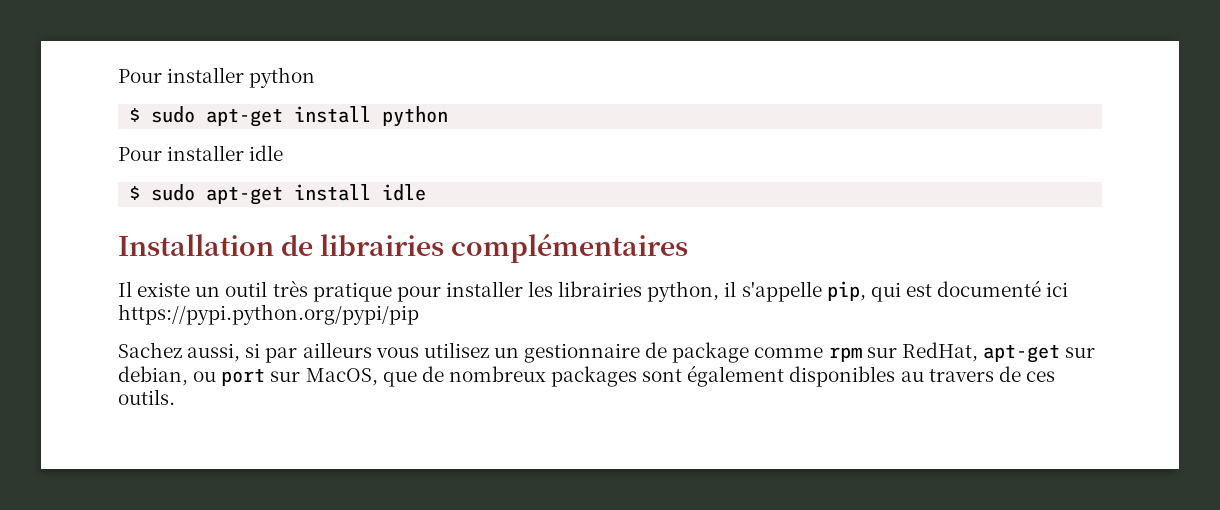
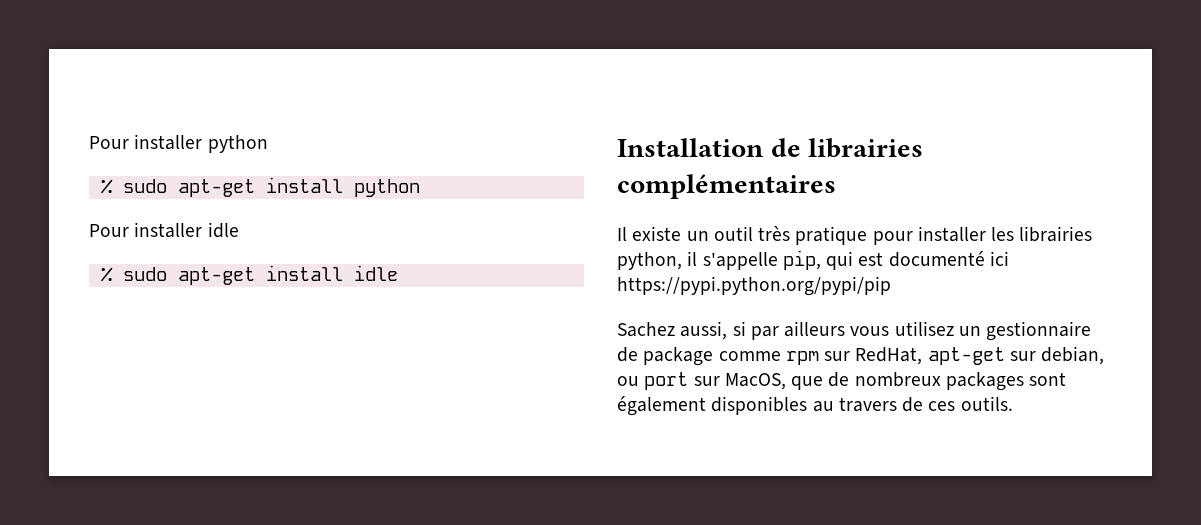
[129,108,141,122] $ -> [100,179,113,194] %
[129,186,141,200] $ -> [100,267,113,282] %

